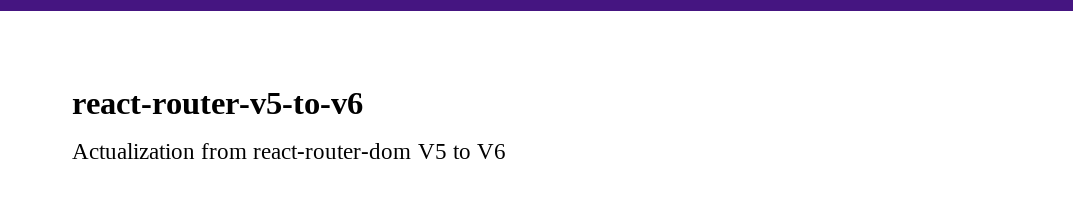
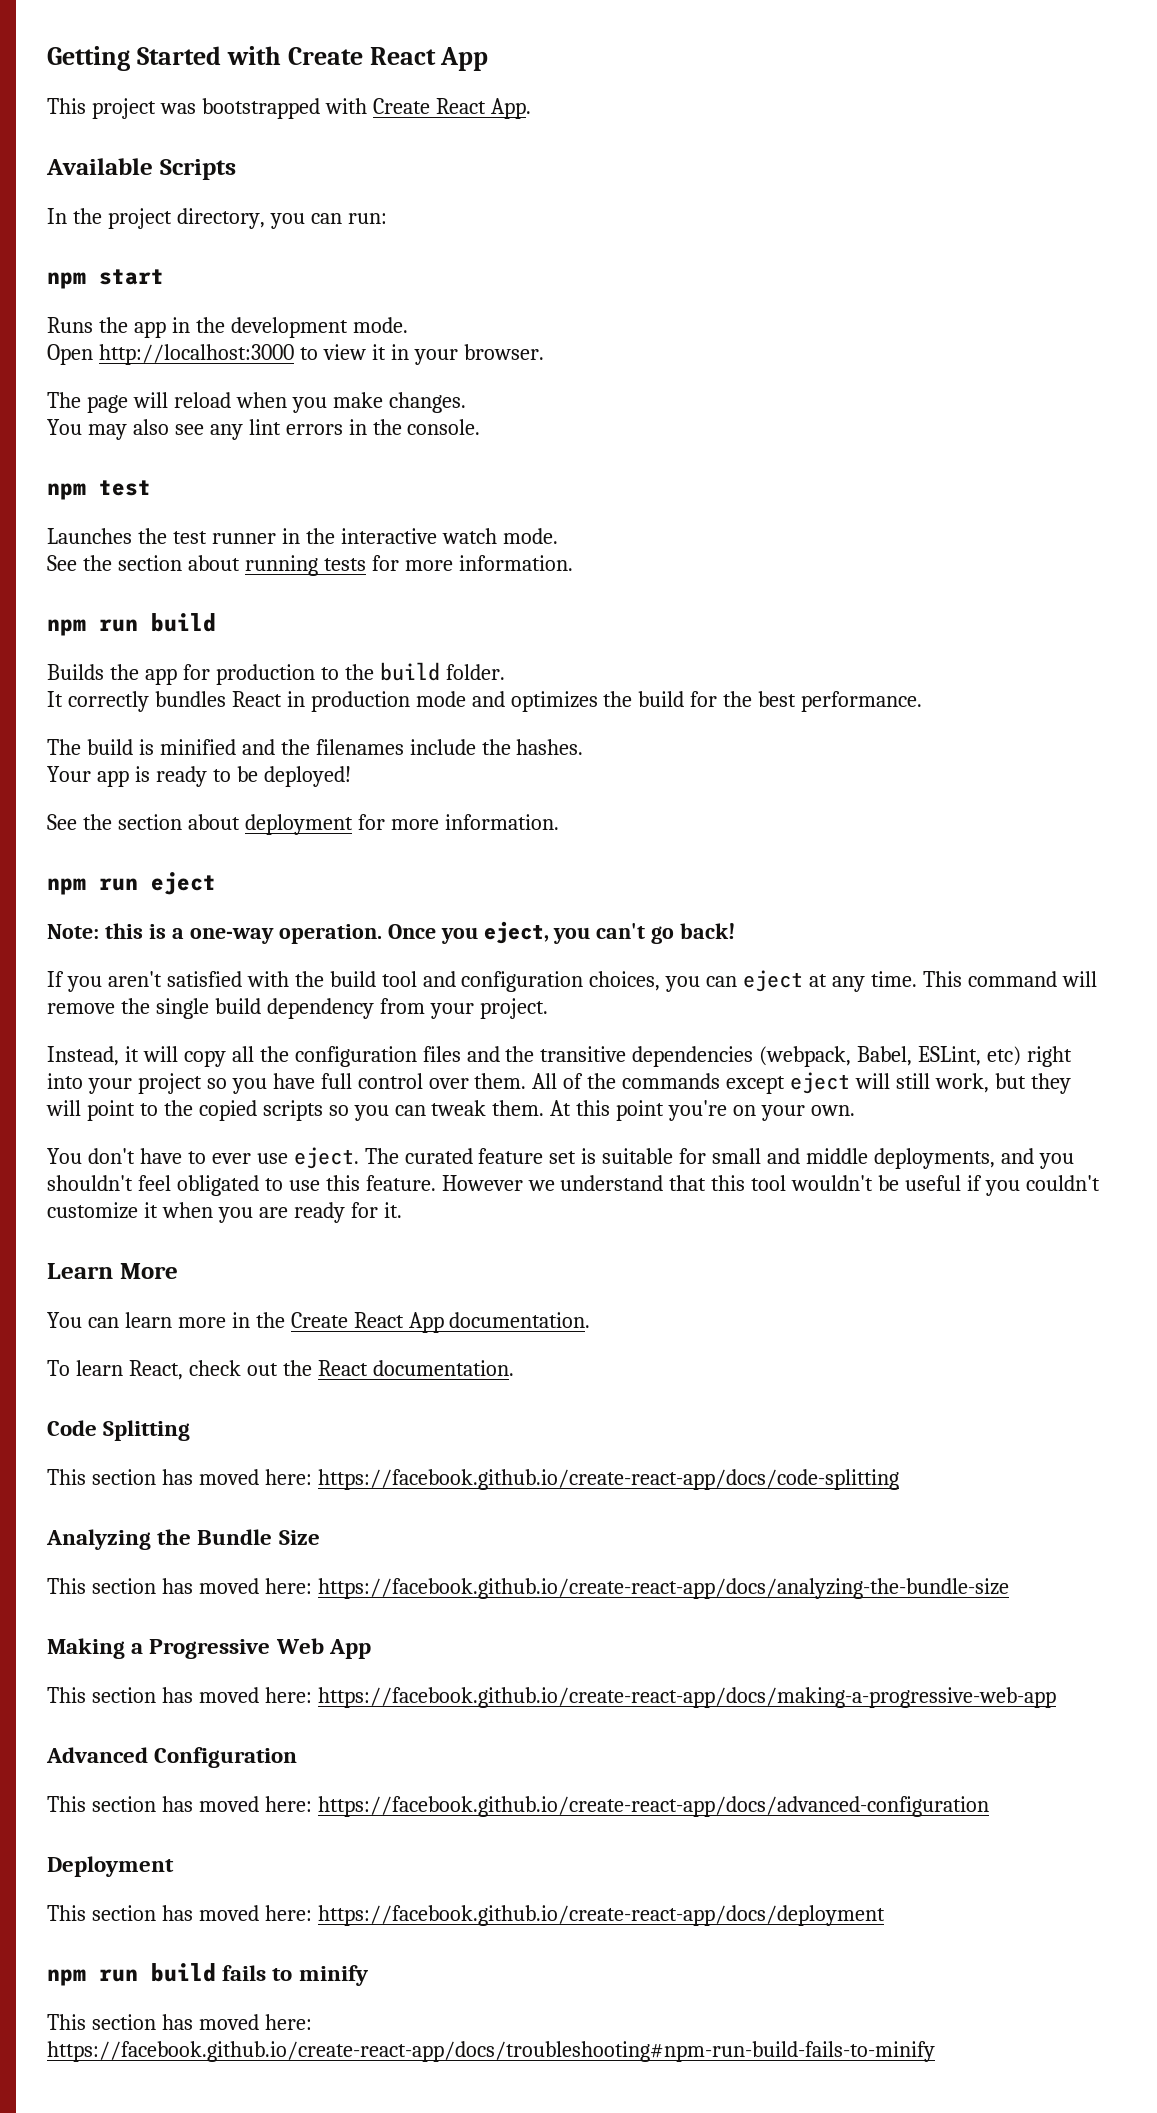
[72,93,363,114] [72,143,507,159] react-router-v5-to-v6 // Actualization from react-router-dom V5 to V6 -> [47,46,489,71] [47,98,531,119] [46,158,236,180] [47,208,387,229] [47,269,164,289] [47,317,408,338] [47,344,544,365] [47,392,466,413] [47,419,481,440] [47,480,151,500] [47,528,558,544] [47,555,573,576] [47,613,216,636] [47,662,505,685] [47,691,923,712] [47,739,584,755] [47,766,351,787] [47,814,559,835] [47,872,216,895] [47,921,736,944] [47,970,1097,992] [47,998,548,1019] [47,1046,1073,1067] [47,1072,1071,1094] [46,1100,855,1121] [47,1147,1074,1169] [47,1175,1100,1196] [47,1202,402,1223] [47,1263,178,1279] [47,1312,591,1333] [47,1360,514,1380] [47,1420,191,1441] [47,1469,899,1490] [46,1529,320,1550] [47,1578,1009,1599] [47,1638,371,1659] [47,1687,1056,1708] [46,1747,298,1768] [47,1796,989,1817] [47,1856,174,1877] [47,1905,885,1926] [47,1963,368,1986] [47,2014,312,2030] [47,2041,935,2062] Getting Started with Create React App // This project was bootstrapped with Create React App. // Available Scripts // In the project directory, you can run: // npm start // Runs the app in the development mode. // Open http://localhost:3000 to view it in your browser. // The page will reload when you make changes. // You may also see any lint errors in the console. // npm test // Launches the test runner in the interactive watch mode. // See the section about running tests for more information. // npm run build // Builds the app for production to the build folder. // It correctly bundles React in production mode and optimizes the build for the best performance. // The build is minified and the filenames include the hashes. // Your app is ready to be deployed! // See the section about deployment for more information. // npm run eject // Note: this is a one-way operation. Once you eject, you can't go back! // If you aren't satisfied with the build tool and configuration choices, you can eject at any time. This command will remove the single build dependency from your project. // Instead, it will copy all the configuration files and the transitive dependencies (webpack, Babel, ESLint, etc) right into your project so you have full control over them. All of the commands except eject will still work, but they will point to the copied scripts so you can tweak them. At this point you're on your own. // You don't have to ever use eject. The curated feature set is suitable for small and middle deployments, and you shouldn't feel obligated to use this feature. However we understand that this tool wouldn't be useful if you couldn't customize it when you are ready for it. // Learn More // You can learn more in the Create React App documentation. // To learn React, check out the React documentation. // Code Splitting // This section has moved here: https://facebook.github.io/create-react-app/docs/code-splitting // Analyzing the Bundle Size // This section has moved here: https://facebook.github.io/create-react-app/docs/analyzing-the-bundle-size // Making a Progressive Web App // This section has moved here: https://facebook.github.io/create-react-app/docs/making-a-progressive-web-app // Advanced Configuration // This section has moved here: https://facebook.github.io/create-react-app/docs/advanced-configuration // Deployment // This section has moved here: https://facebook.github.io/create-react-app/docs/deployment // npm run build fails to minify // This section has moved here: https://facebook.github.io/create-react-app/docs/troubleshooting#npm-run-build-fails-to-minify

